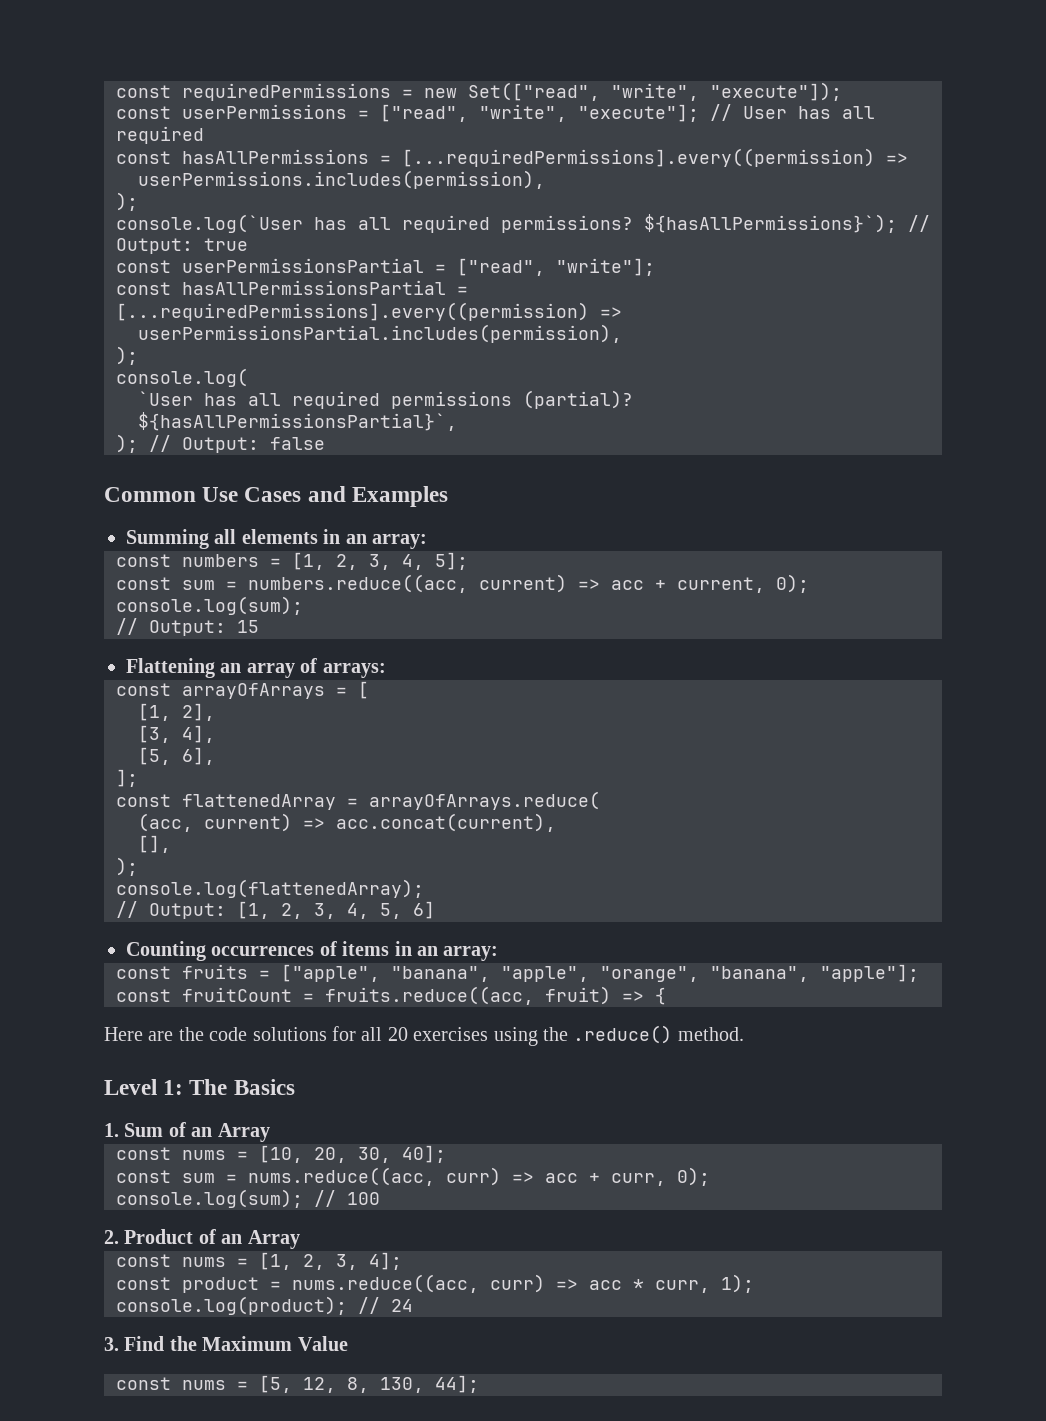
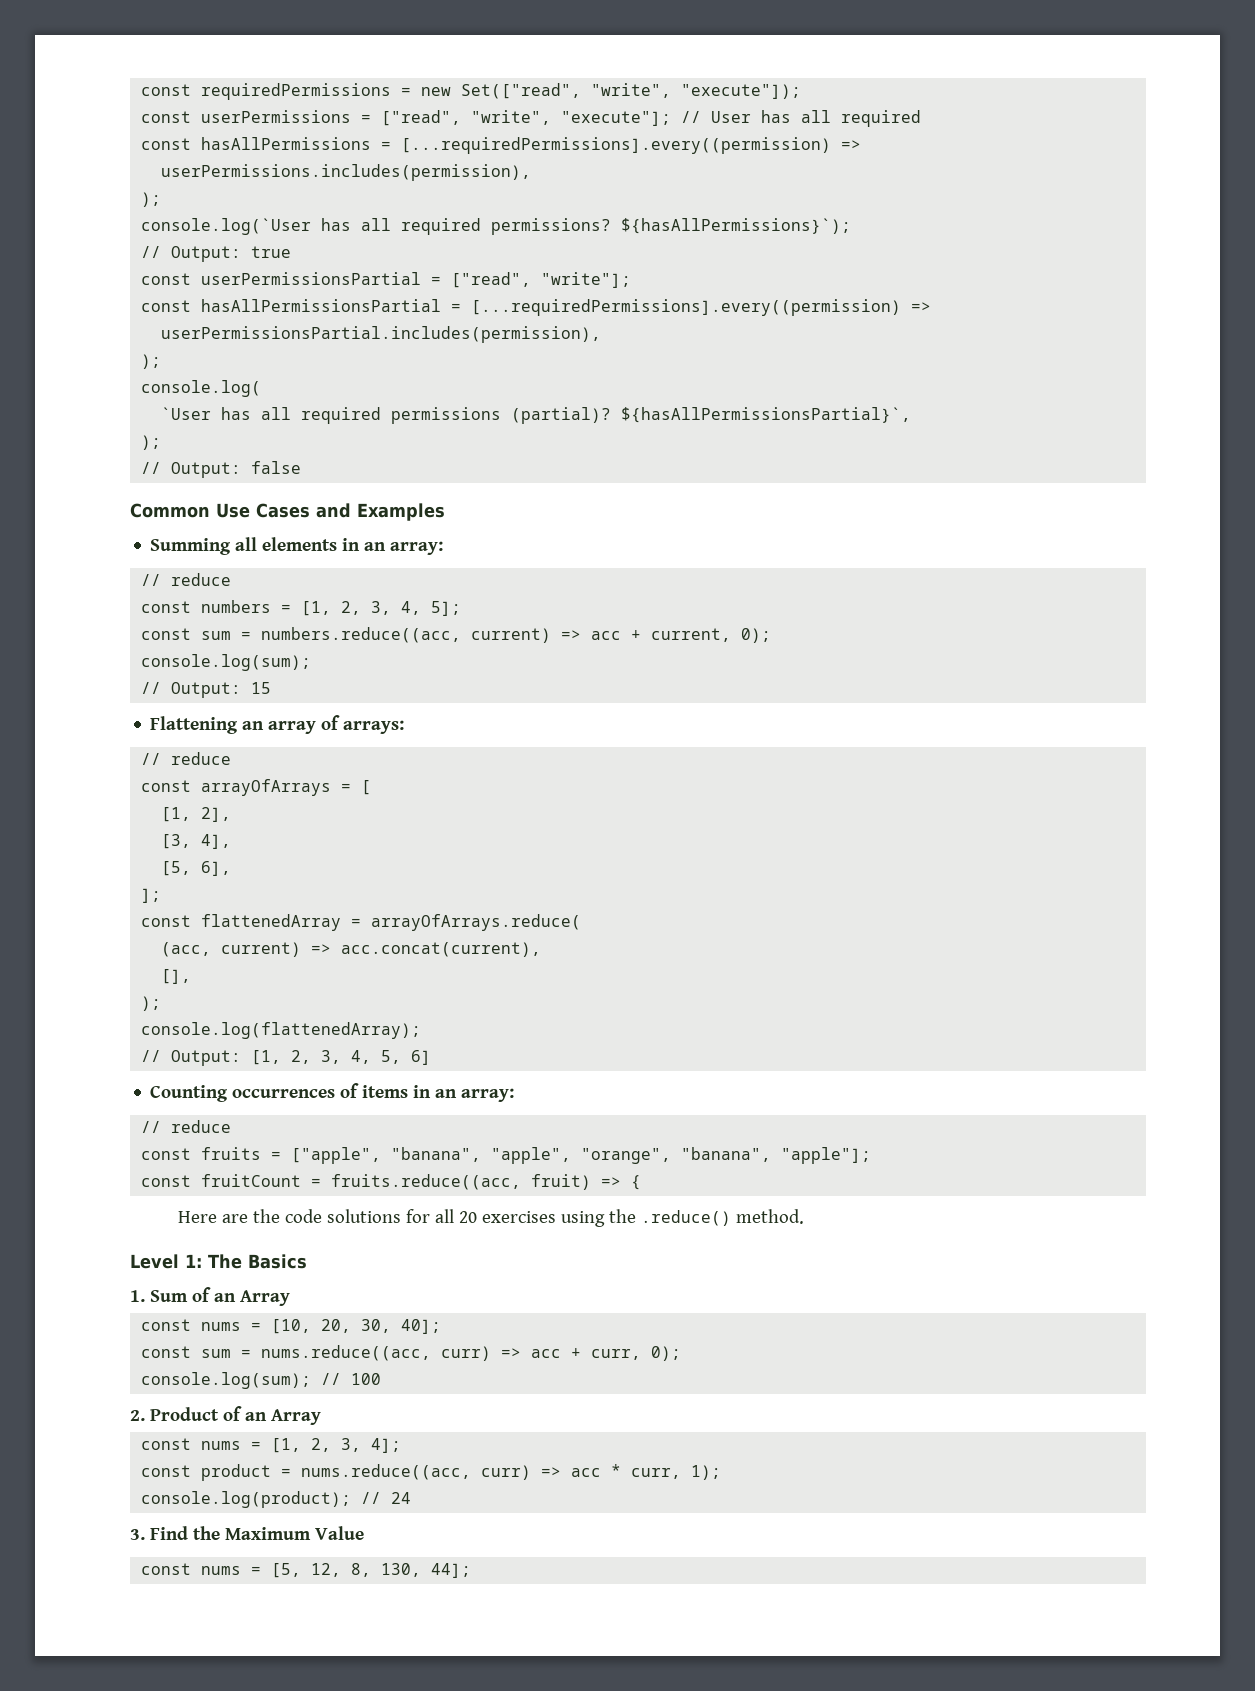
(897, 223) none -> (852, 226) //
(138, 443) none -> (162, 442) //
(427, 541) none -> [141,573,232,586] // // reduce
(386, 670) none -> [141,752,232,765] // // reduce
(499, 953) none -> [141,1120,232,1133] // // reduce

